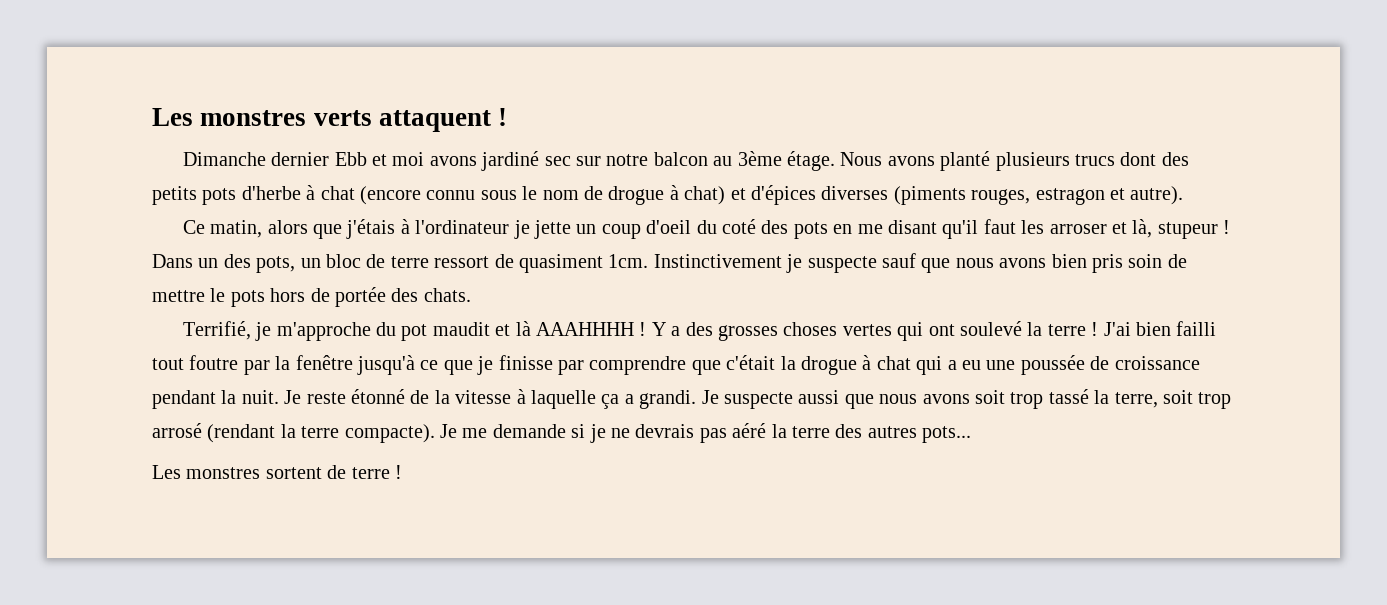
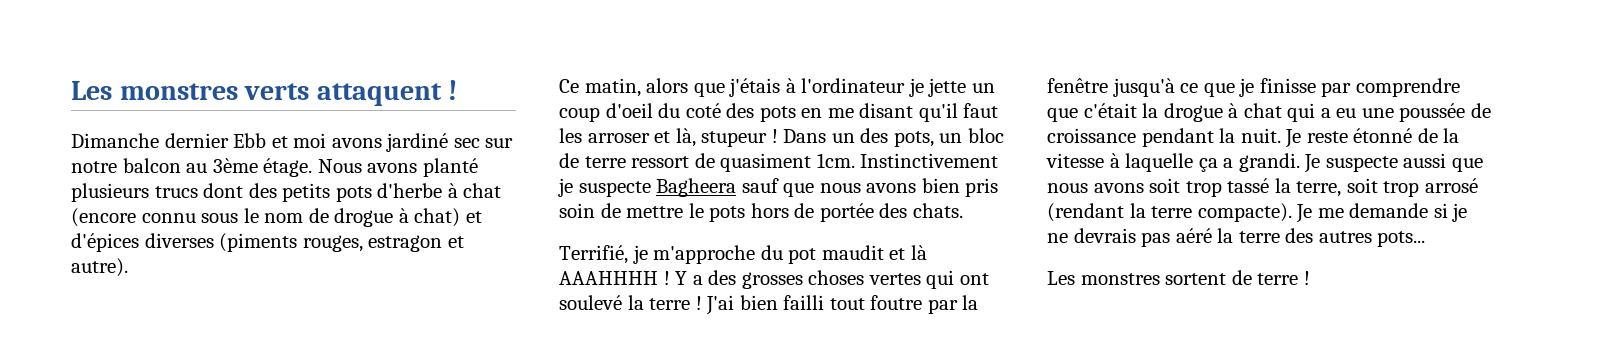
(877, 264) none -> [656,178,737,197] Bagheera

